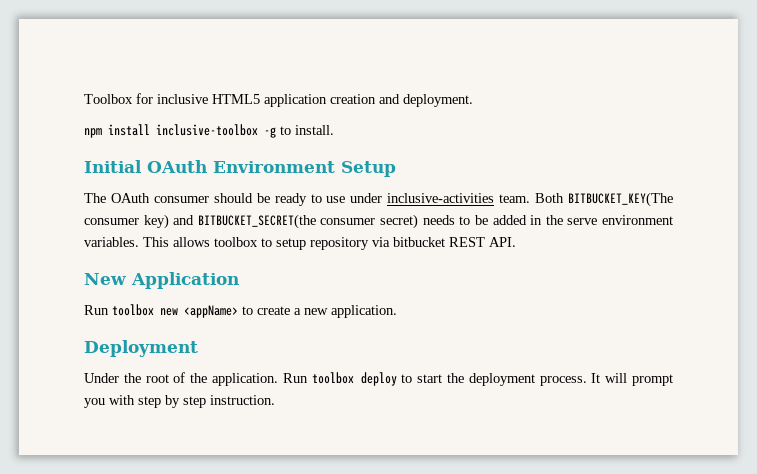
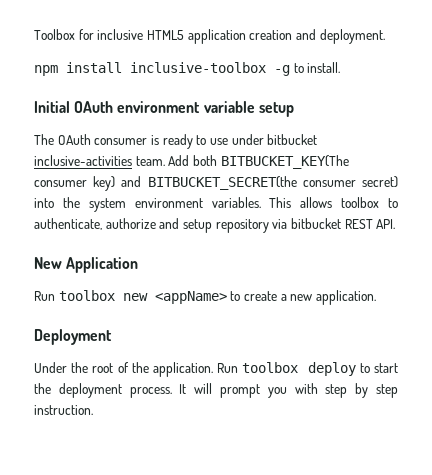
[213,161,396,177] Environment Setup -> [117,101,294,117] environment variable setup
[213,193,270,203] should be -> [150,135,159,145] is
(383, 198) none -> [267,134,318,145] bitbucket
[535,193,565,203] Both -> [168,155,217,166] Add both
[422,215,598,225] needs to be added in the serve -> [34,197,126,212] into the system
(272, 242) none -> [34,218,180,230] authenticate, authorize and

